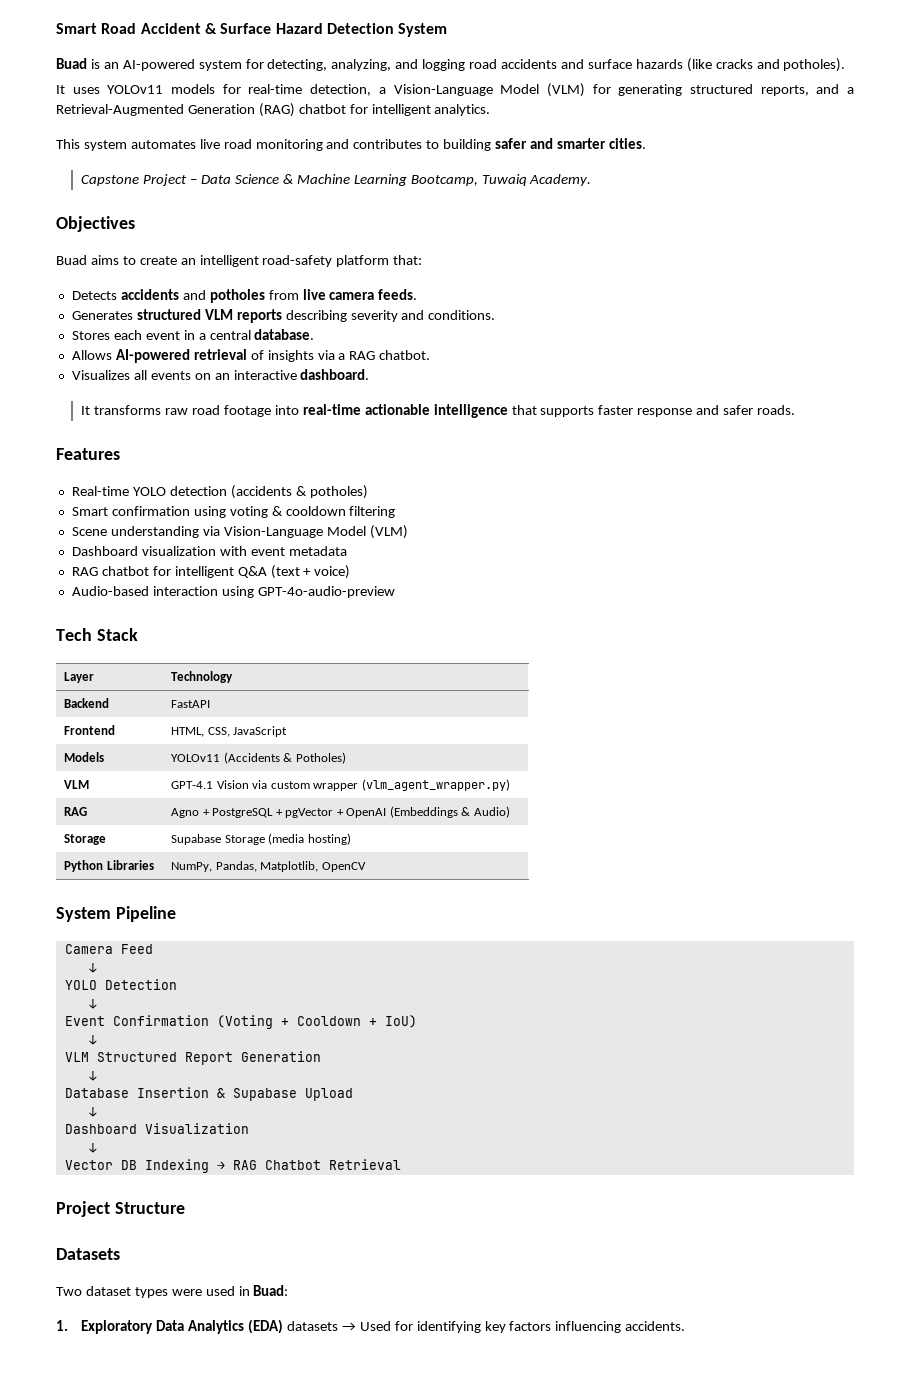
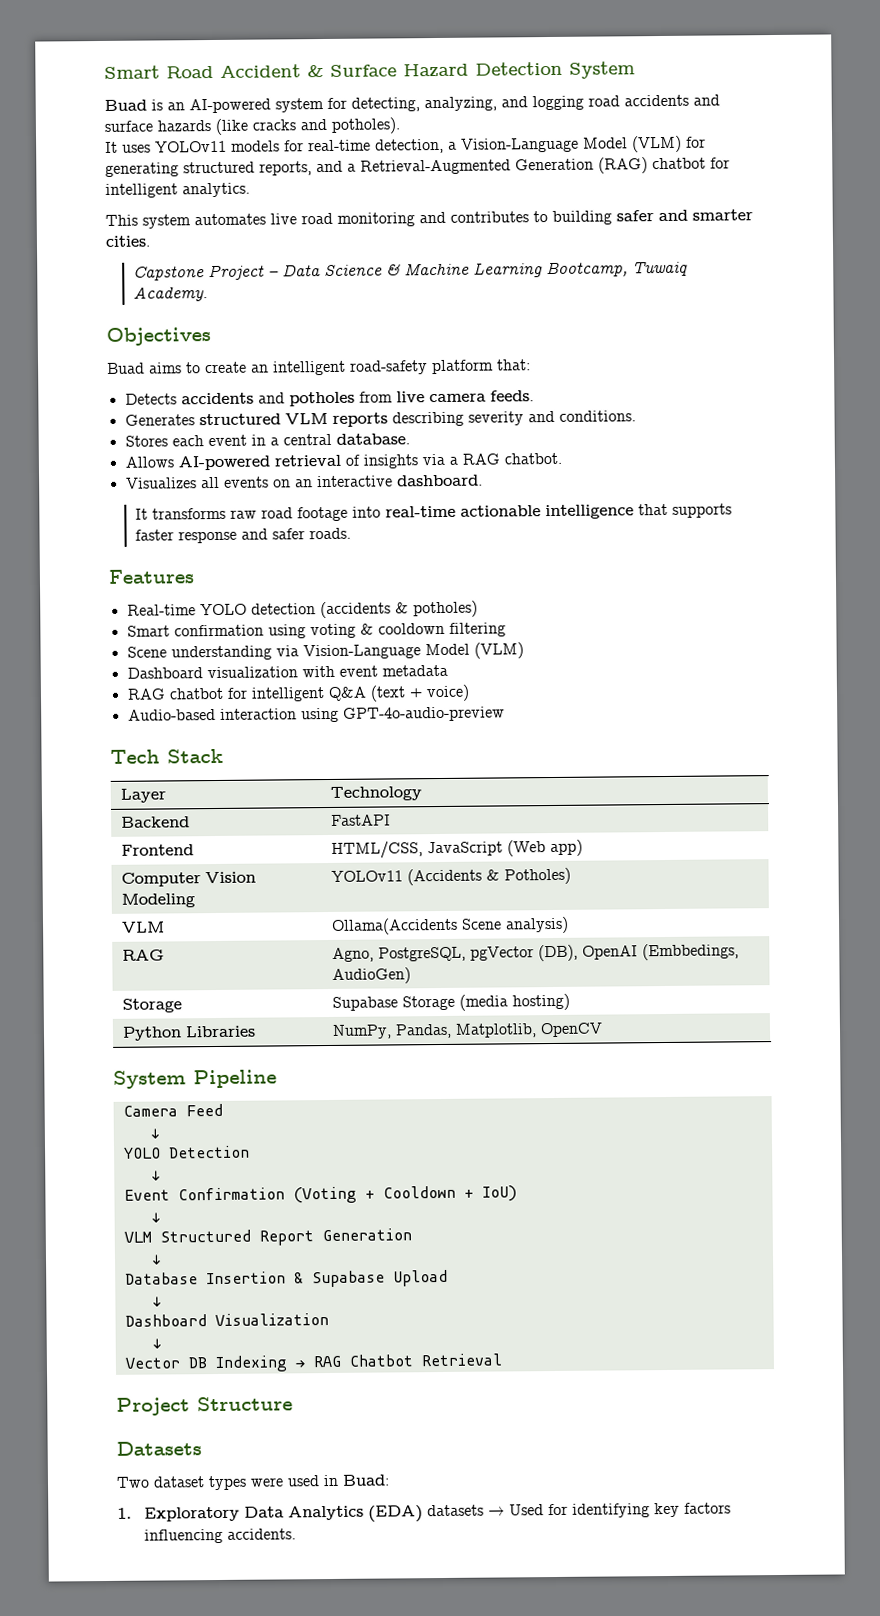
[171,727,230,737] HTML, CSS, -> [331,841,424,859] HTML/CSS,
[64,752,105,762] // Models -> [507,839,584,857] [121,871,257,887] [121,893,196,908] (Web app) // Computer Vision Modeling
[171,779,510,791] [64,807,88,816] [171,806,510,818] GPT-4.1 Vision via custom wrapper (vlm_agent_wrapper.py) // RAG | Agno + PostgreSQL + pgVector + OpenAI (Embeddings & Audio) -> [331,916,570,935] [122,949,165,961] [332,943,740,962] [332,967,412,984] Ollama(Accidents Scene analysis) // RAG | Agno, PostgreSQL, pgVector (DB), OpenAI (Embbedings, AudioGen)

